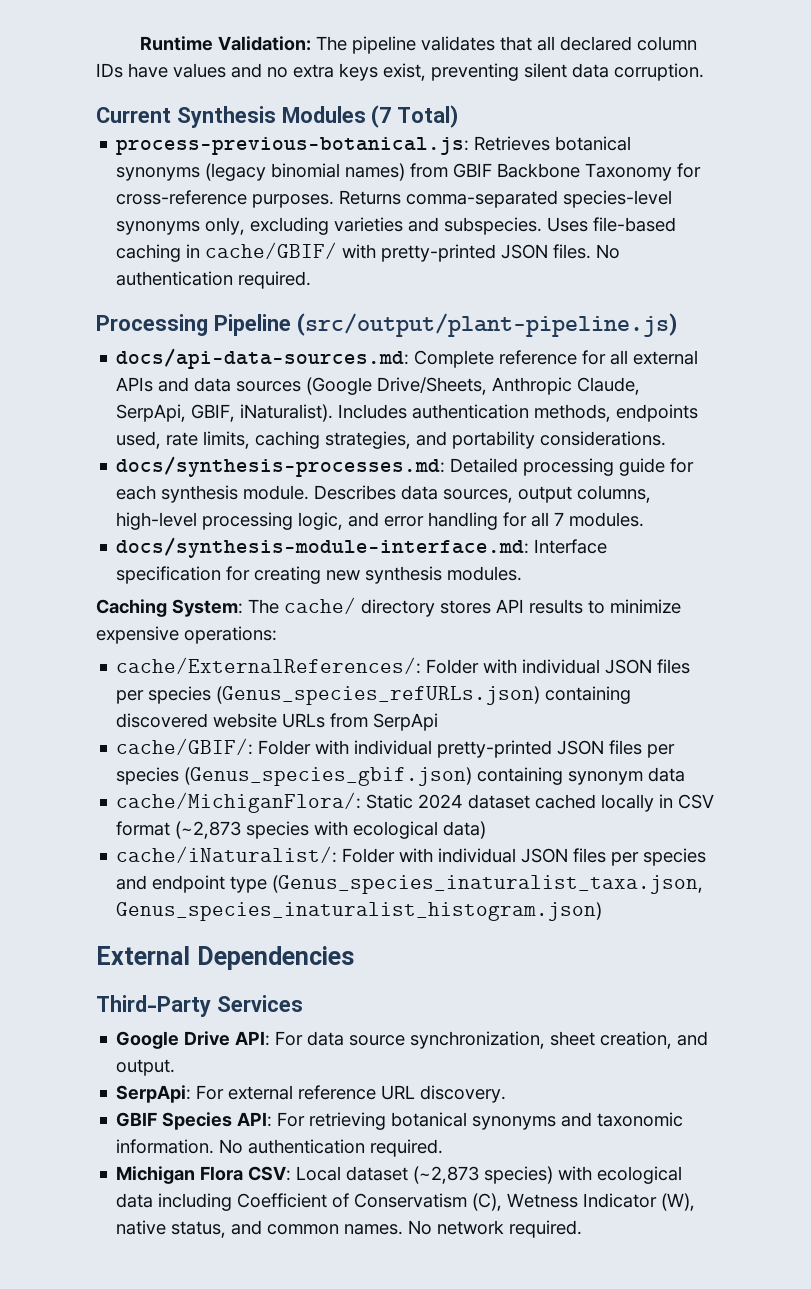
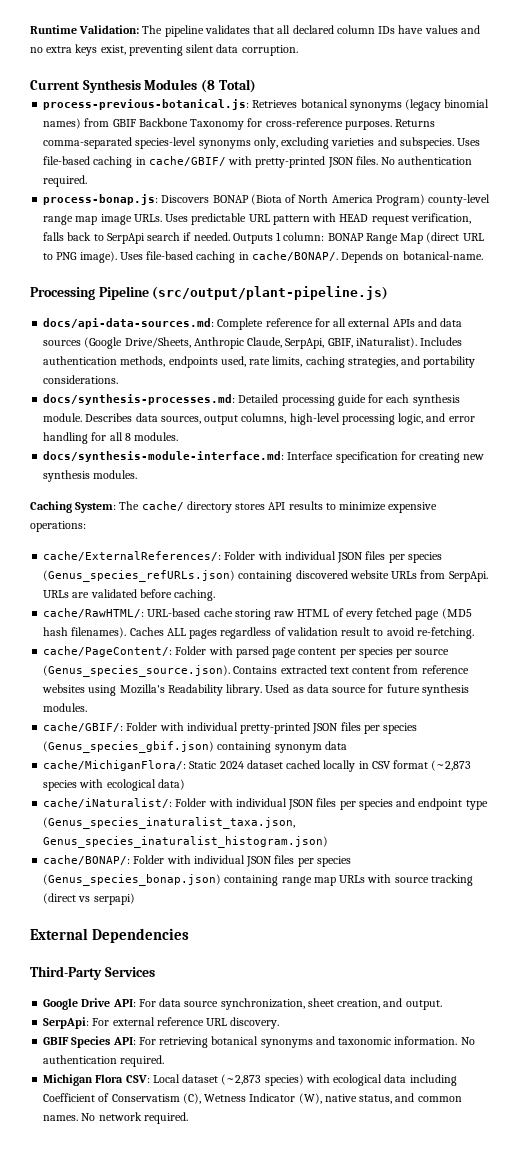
[371,105,392,128] (7 -> [200,79,215,93] (8
(312, 280) none -> [43,194,491,206] [43,213,471,225] [43,232,484,244] [43,251,483,263] // process-bonap.js: Discovers BONAP (Biota of North America Program) county-level range map image URLs. Uses predictable URL pattern with HEAD request verification, falls back to SerpApi search if needed. Outputs 1 column: BONAP Range Map (direct URL to PNG image). Uses file-based caching in cache/BONAP/. Depends on botanical-name.
[554,512,565,526] 7 -> [124,433,131,441] 8
[373,713,439,731] SerpApi -> [448,571,488,582] [43,589,216,601] [43,608,472,620] [43,627,474,639] [43,646,450,658] [43,665,469,677] [42,684,469,696] [43,703,88,712] SerpApi. URLs are validated before caching. // cache/RawHTML/: URL-based cache storing raw HTML of every fetched page (MD5 hash filenames). Caches ALL pages regardless of validation result to avoid re-fetching. // cache/PageContent/: Folder with parsed page content per species per source (Genus_species_source.json). Contains extracted text content from reference websites using Mozilla's Readability library. Used as data source for future synthesis modules.
(603, 911) none -> [43,855,351,867] [43,874,473,886] [43,893,135,905] // cache/BONAP/: Folder with individual JSON files per species (Genus_species_bonap.json) containing range map URLs with source tracking (direct vs serpapi)

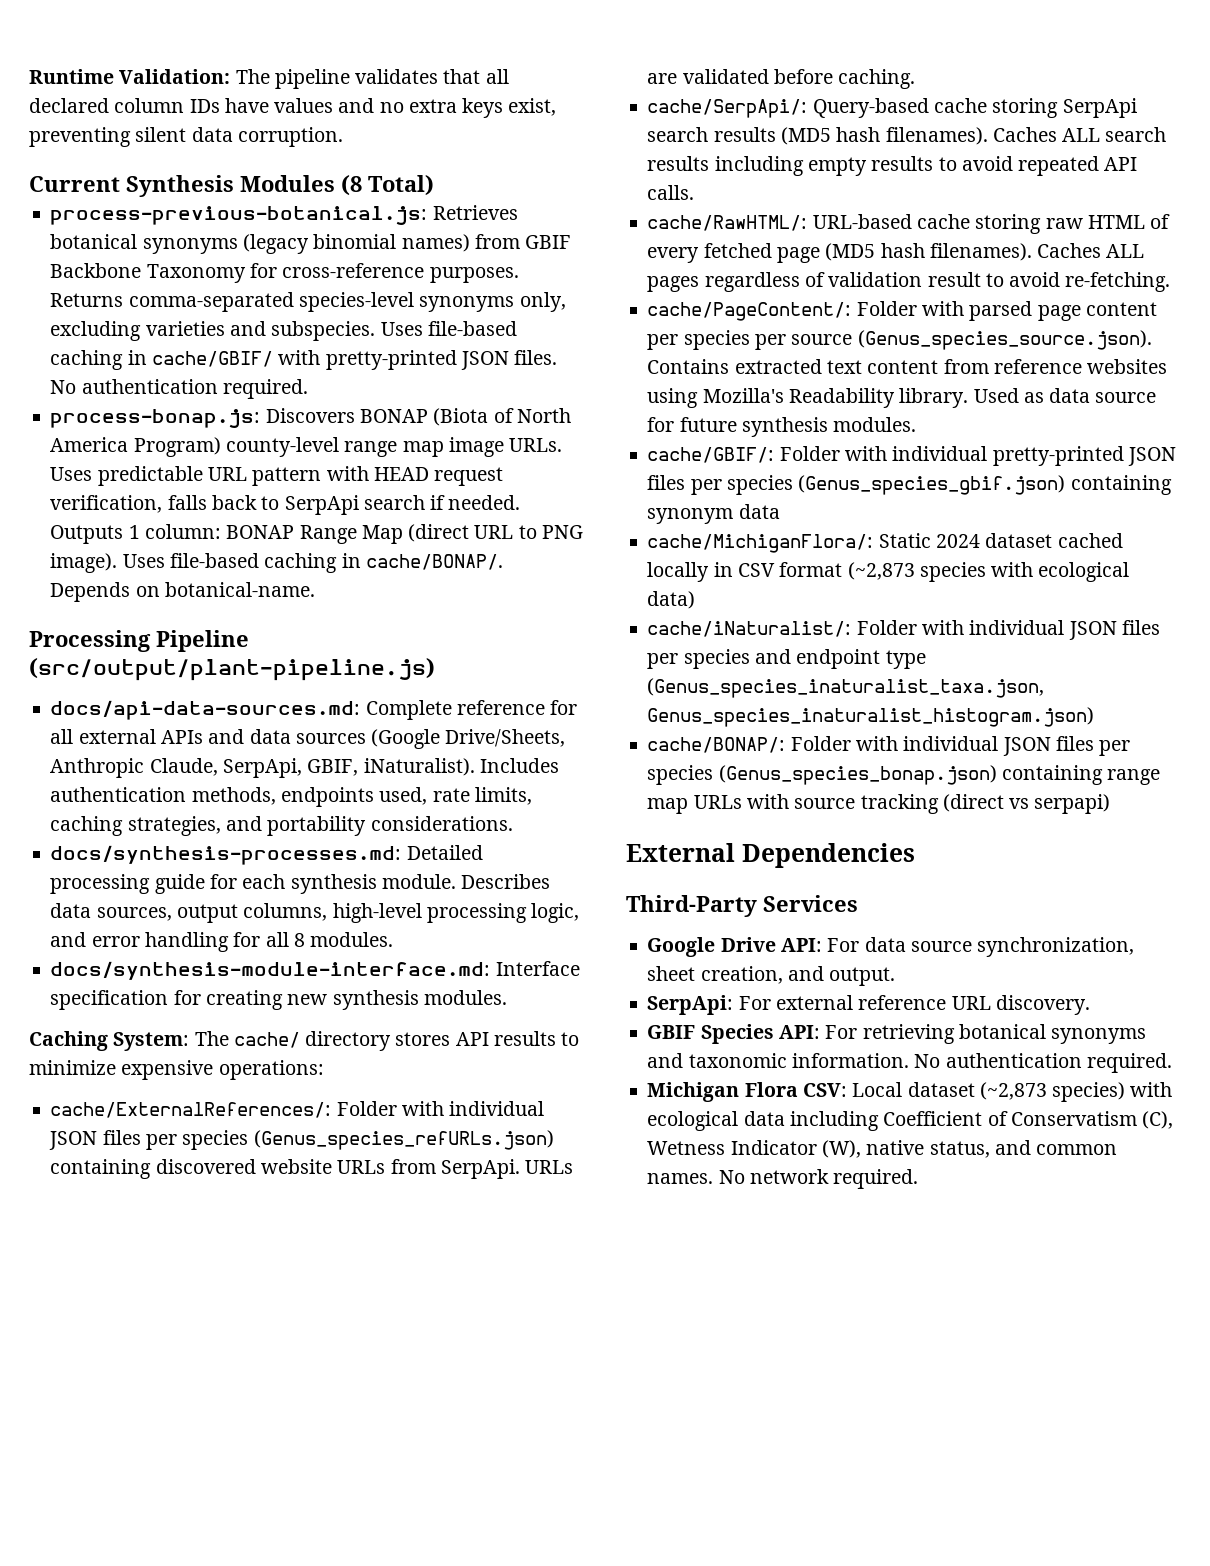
(216, 595) none -> [647,98,1137,118] [647,127,1167,145] [647,156,1138,176] [647,185,695,200] // cache/SerpApi/: Query-based cache storing SerpApi search results (MD5 hash filenames). Caches ALL search results including empty results to avoid repeated API calls.

